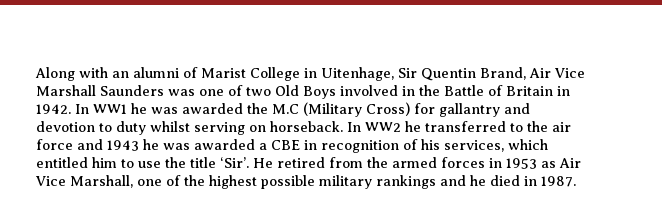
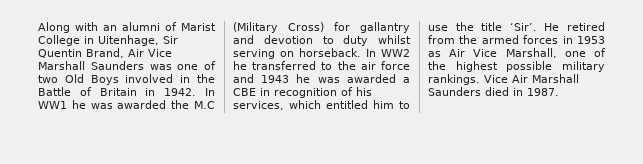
[376,175,486,189] rankings and he -> [428,74,579,85] [428,87,481,96] rankings. Vice Air Marshall Saunders

